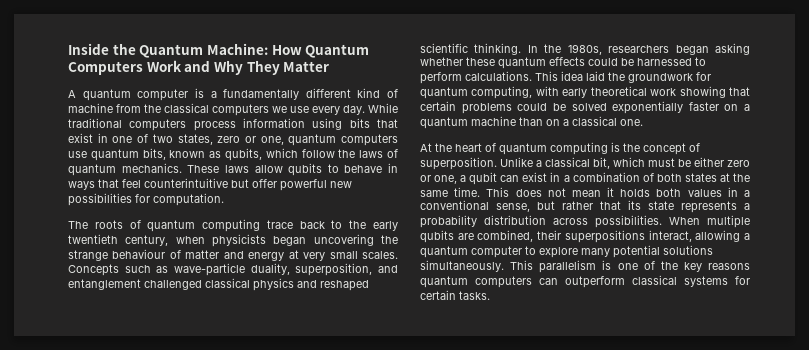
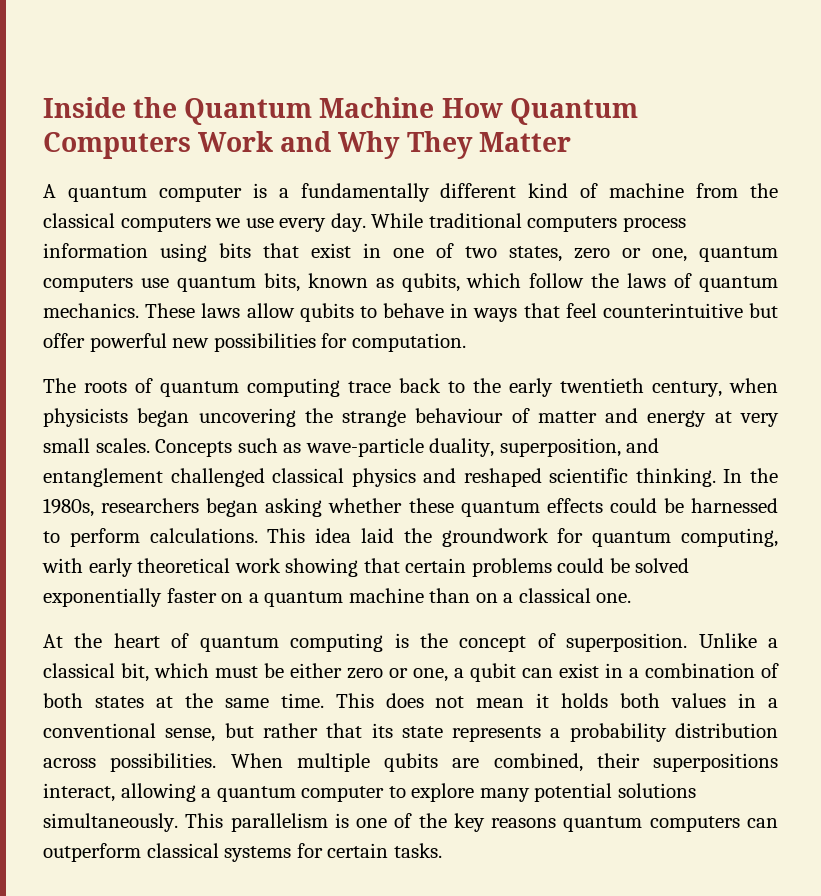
[206,43,268,55] Machine: -> [319,97,435,118] Machine

